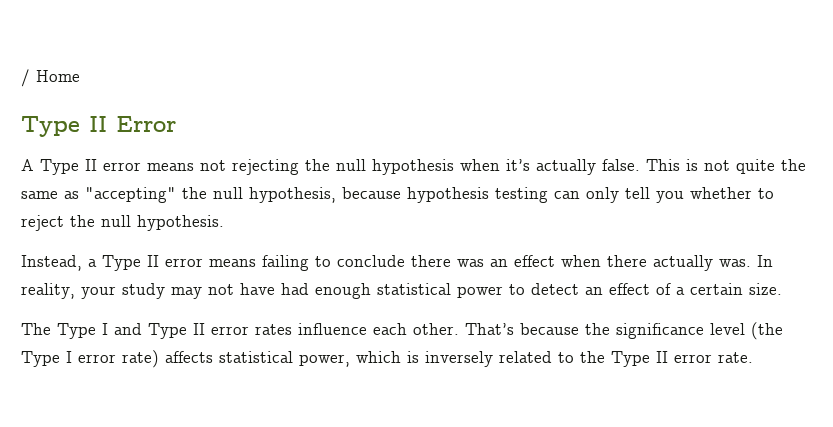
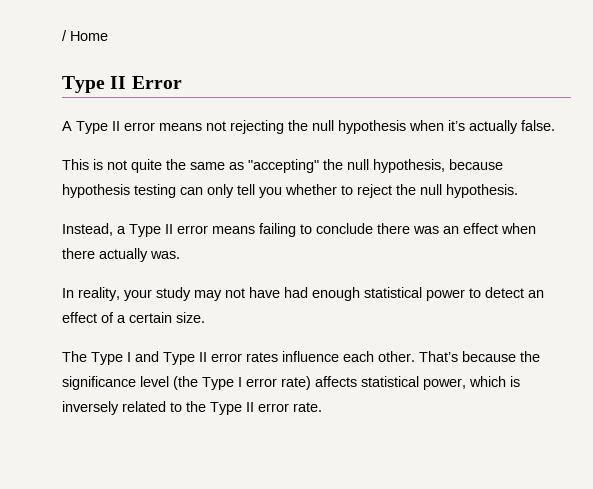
(640, 165) none -> (555, 125) //
(751, 263) none -> (180, 255) //

